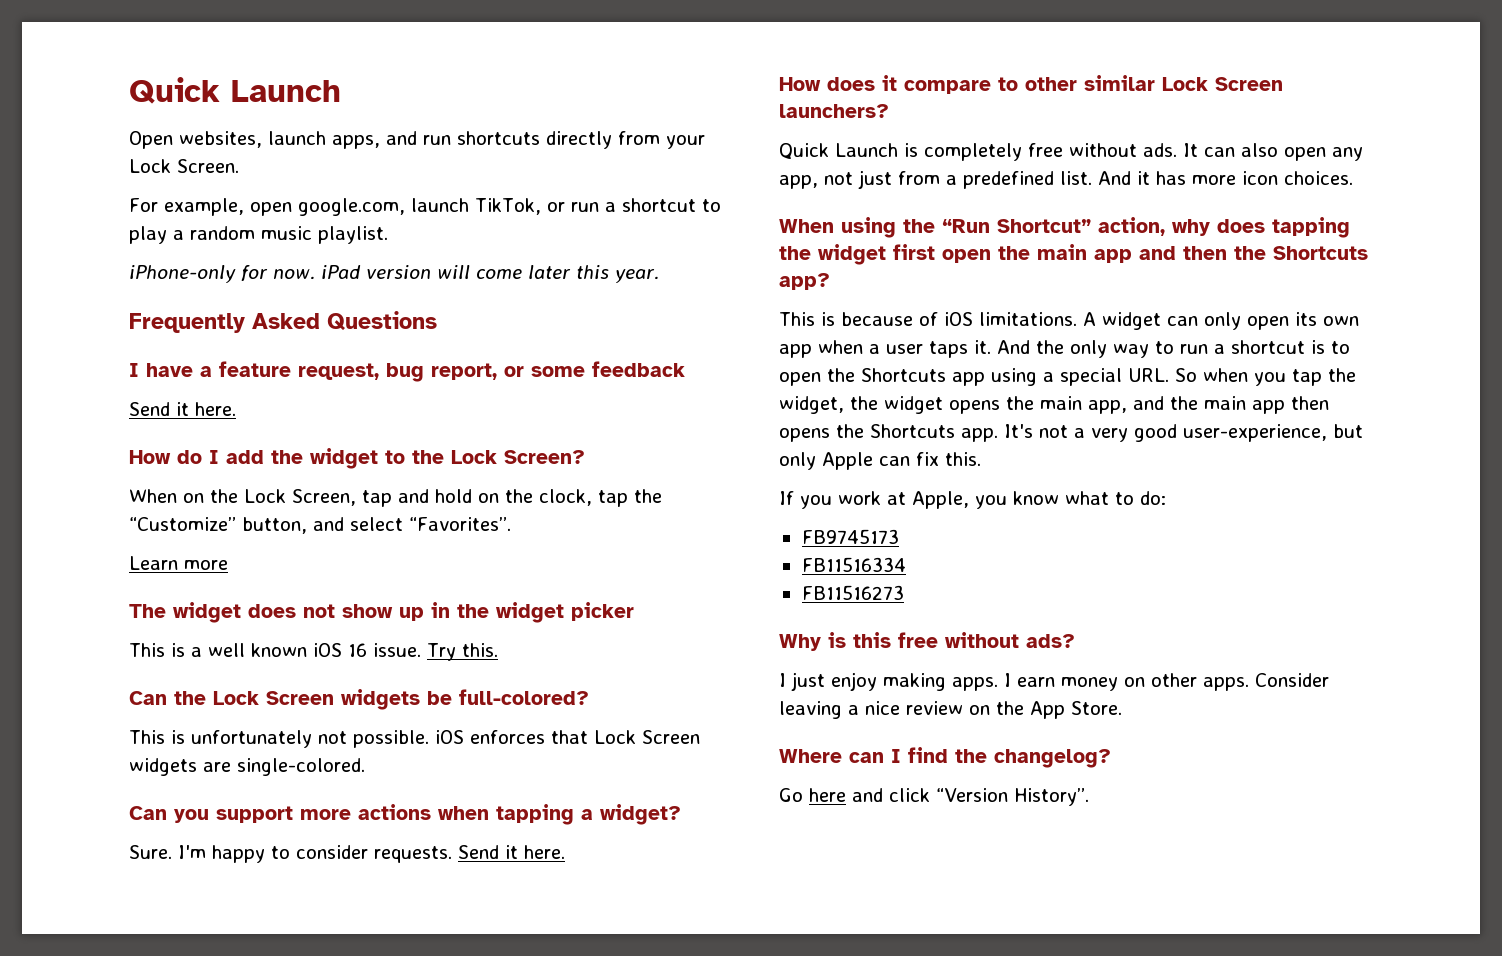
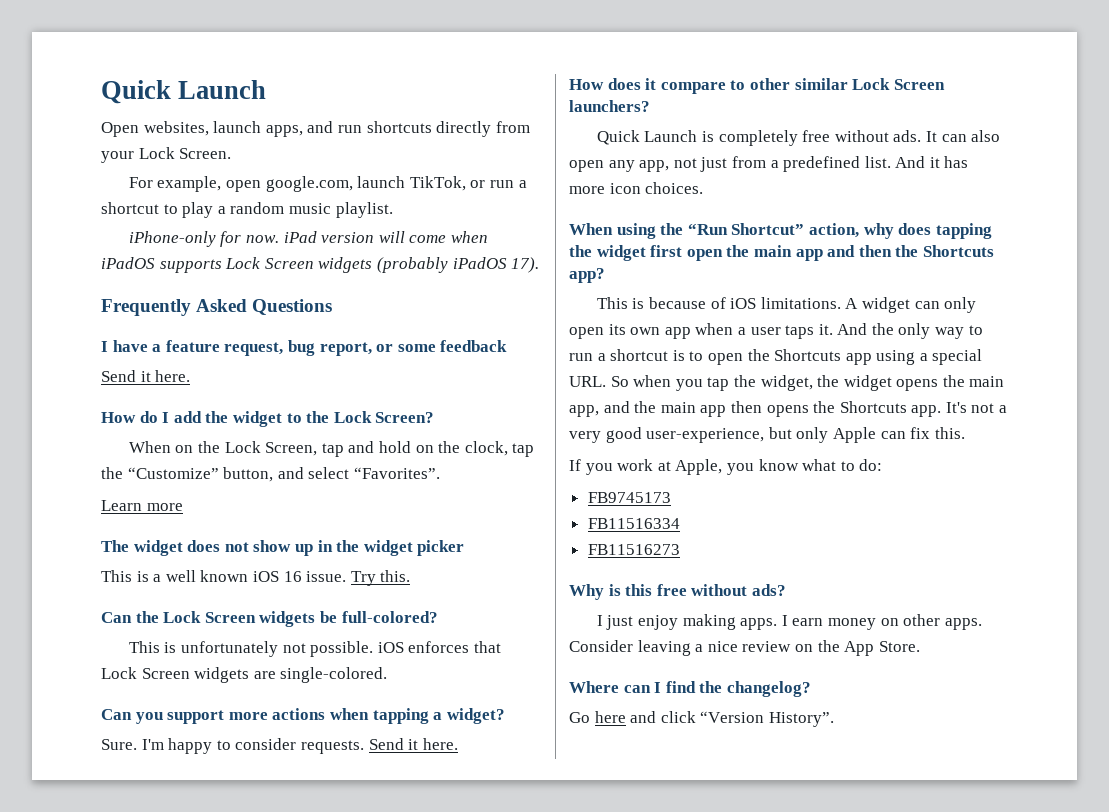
[528,265,659,283] later this year. -> [450,231,488,243] [101,257,540,273] when iPadOS supports Lock Screen widgets (probably iPadOS 17).

